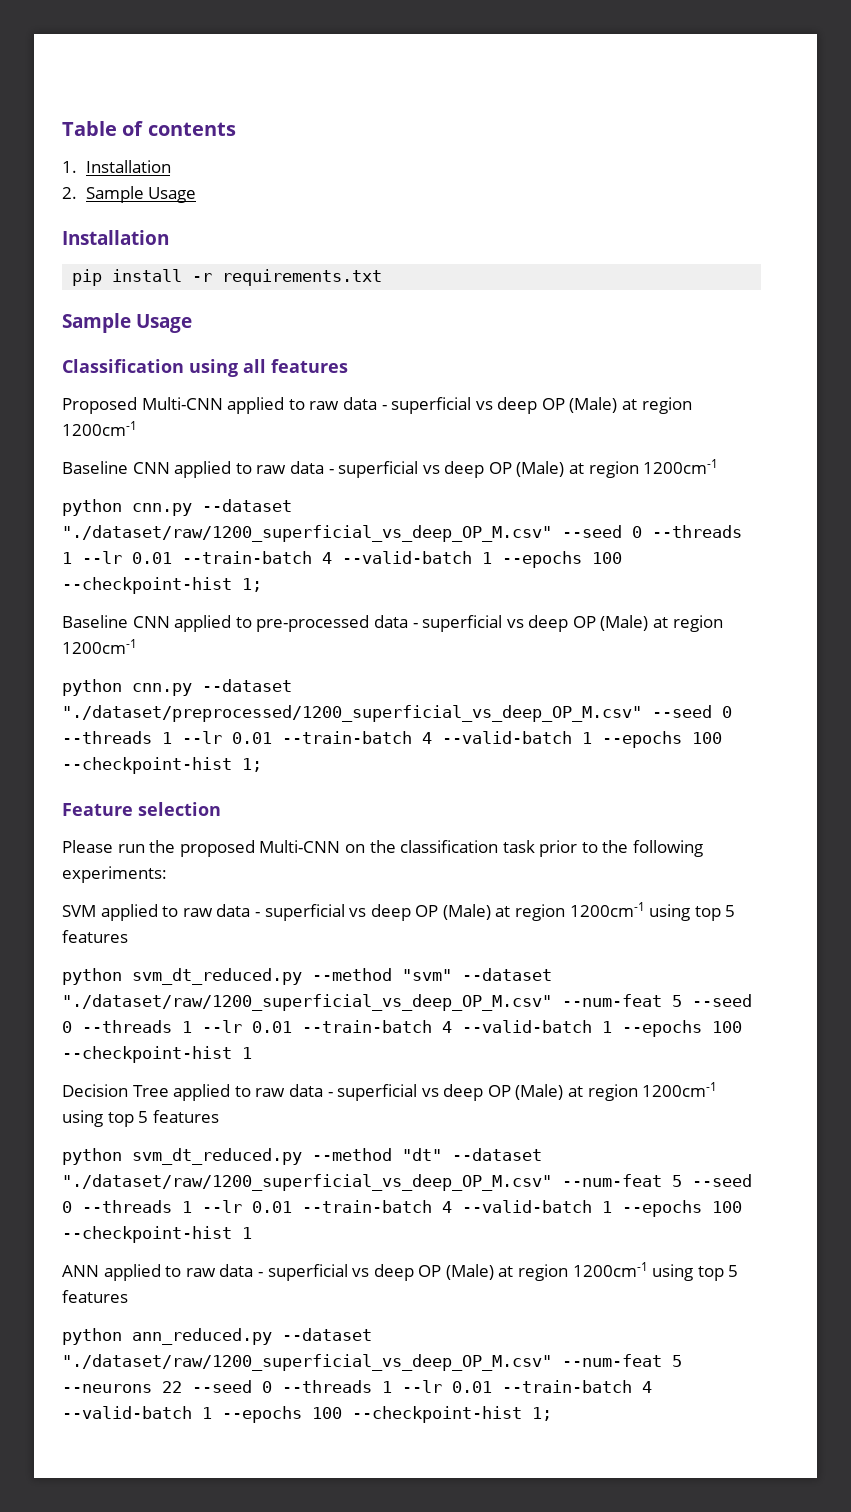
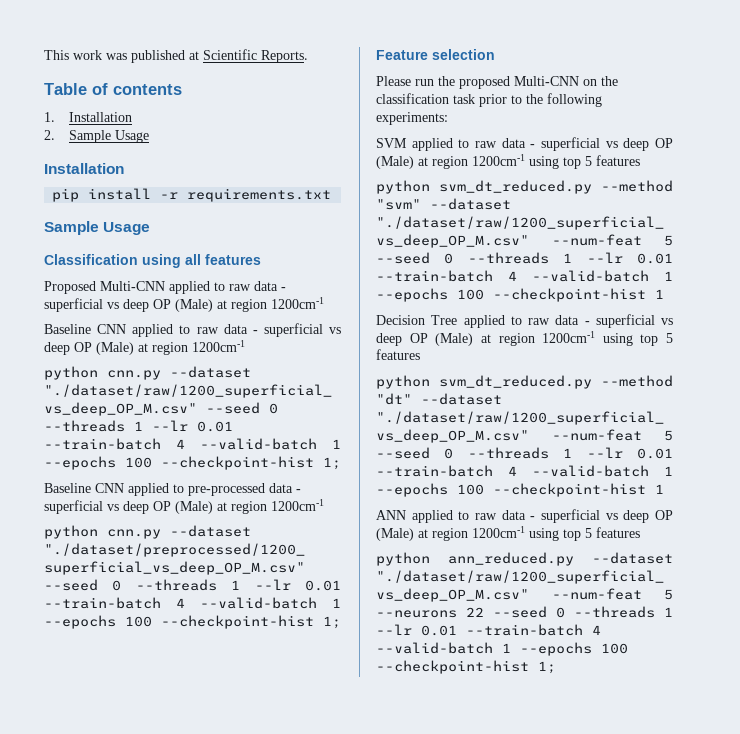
(62, 128) none -> [44,49,308,63] This work was published at Scientific Reports. //

